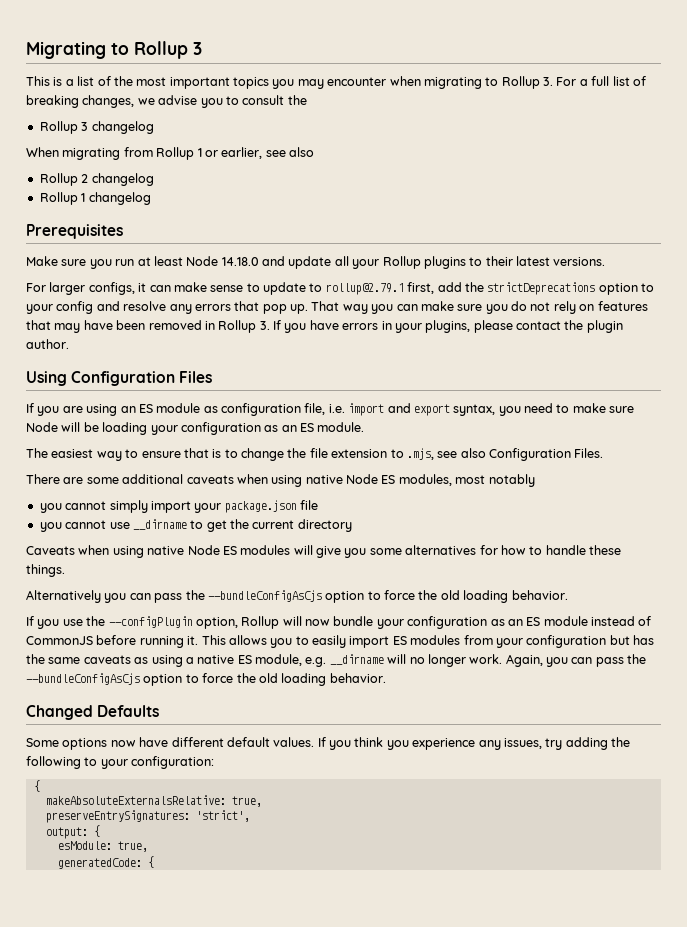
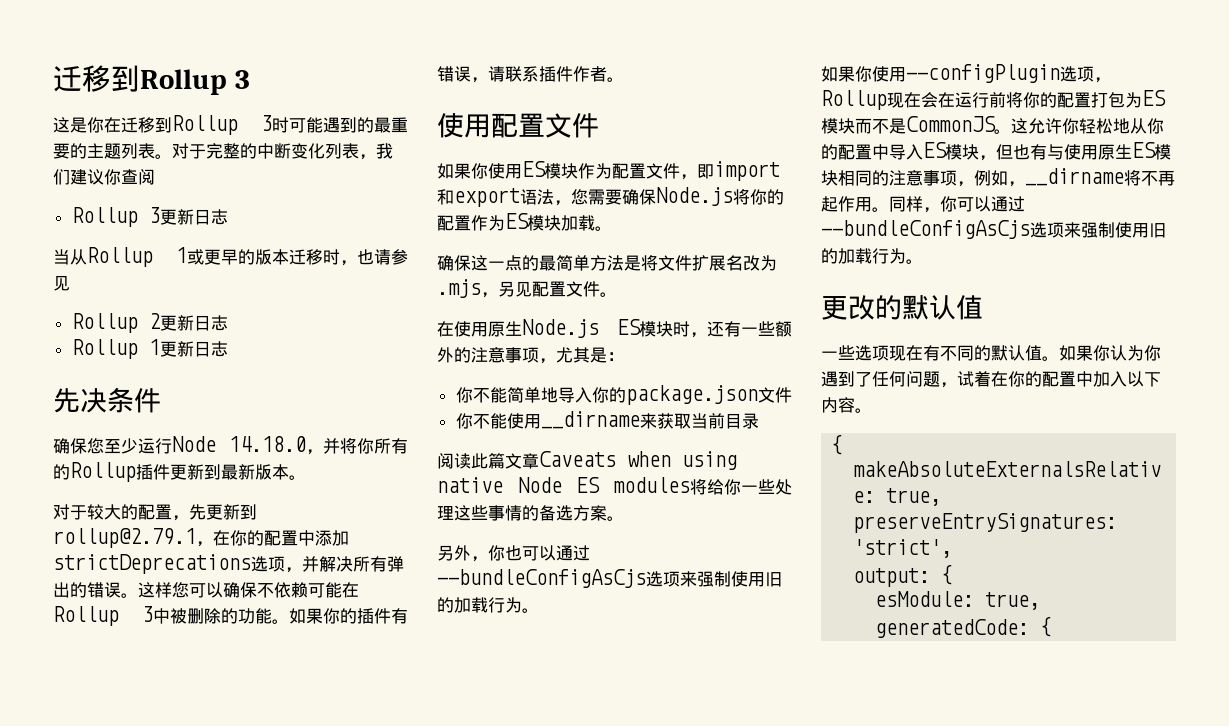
[26,41,129,59] Migrating to -> [53,65,140,92] 迁移到
[26,76,646,89] [26,95,307,108] [39,121,154,134] [26,147,314,160] This is a list of the most important topics you may encounter when migrating to Rollup 3. For a full list of breaking changes, we advise you to consult the // Rollup 3 changelog // When migrating from Rollup 1 or earlier, see also -> [53,115,408,135] [53,143,393,160] [53,169,155,185] [71,207,228,227] [53,247,408,267] [53,275,70,291] 这是你在迁移到Rollup 3时可能遇到的最重要的主题列表。对于完整的中断变化列表，我们建议你查阅 // Rollup 3更新日志 // 当从Rollup 1或更早的版本迁移时，也请参见
[91,173,154,186] [39,192,151,205] [26,224,123,239] [26,256,606,269] [26,282,654,295] [26,301,648,314] [26,320,623,333] [26,339,69,349] [26,371,213,386] [26,403,635,416] [26,422,365,435] [26,448,604,461] [26,474,535,487] [39,500,318,513] [39,519,352,532] changelog // Rollup 1 changelog // Prerequisites // Make sure you run at least Node 14.18.0 and update all your Rollup plugins to their latest versions. // For larger configs, it can make sense to update to rollup@2.79.1 first, add the strictDeprecations option to your config and resolve any errors that pop up. That way you can make sure you do not rely on features that may have been removed in Rollup 3. If you have errors in your plugins, please contact the plugin author. // Using Configuration Files // If you are using an ES module as configuration file, i.e. import and export syntax, you need to make sure Node will be loading your configuration as an ES module. // The easiest way to ensure that is to change the file extension to .mjs, see also Configuration Files. // There are some additional caveats when using native Node ES modules, most notably // you cannot simply import your package.json file // you cannot use __dirname to get the current directory // -> [159,315,228,331] [71,339,228,359] [53,387,161,413] [53,436,408,455] [53,462,306,482] [53,504,257,521] [53,528,349,548] [53,554,404,574] [53,582,359,598] [53,606,408,626] [437,66,624,83] [437,113,599,138] [437,161,780,181] [437,187,784,207] [437,213,612,231] [437,255,777,271] [437,279,617,298] [437,319,792,338] [437,347,624,364] [455,385,792,405] [455,411,759,429] [437,453,539,469] 更新日志 // Rollup 1更新日志 // 先决条件 // 确保您至少运行Node 14.18.0，并将你所有的Rollup插件更新到最新版本。 // 对于较大的配置，先更新到rollup@2.79.1，在你的配置中添加strictDeprecations选项，并解决所有弹出的错误。这样您可以确保不依赖可能在Rollup 3中被删除的功能。如果你的插件有错误，请联系插件作者。 // 使用配置文件 // 如果你使用ES模块作为配置文件，即import和export语法，您需要确保Node.js将你的配置作为ES模块加载。 // 确保这一点的最简单方法是将文件扩展名改为.mjs，另见配置文件。 // 在使用原生Node.js ES模块时，还有一些额外的注意事项，尤其是： // 你不能简单地导入你的package.json文件 // 你不能使用__dirname来获取当前目录 // 阅读此篇文章
[293,545,621,558] [26,564,65,577] [26,590,568,603] [26,616,652,629] [26,635,654,648] [26,654,647,667] [26,673,386,686] [26,705,160,720] [26,737,630,750] [26,756,215,769] will give you some alternatives for how to handle these things. // Alternatively you can pass the --bundleConfigAsCjs option to force the old loading behavior. // If you use the --configPlugin option, Rollup will now bundle your configuration as an ES module instead of CommonJS before running it. This allows you to easily import ES modules from your configuration but has the same caveats as using a native ES module, e.g. __dirname will no longer work. Again, you can pass the --bundleConfigAsCjs option to force the old loading behavior. // Changed Defaults // Some options now have different default values. If you think you experience any issues, try adding the following to your configuration: -> [690,479,792,495] [437,505,624,521] [437,545,590,562] [437,569,782,588] [437,597,539,613] [821,64,1111,83] [821,90,1166,110] [821,116,1164,134] [821,142,1171,161] [821,168,1175,187] [821,196,1025,213] [821,220,1166,239] [821,248,923,264] [821,295,983,320] [821,345,1161,361] [821,371,1161,388] [821,397,872,413] 将给你一些处理这些事情的备选方案。 // 另外，你也可以通过--bundleConfigAsCjs选项来强制使用旧的加载行为。 // 如果你使用--configPlugin选项，Rollup现在会在运行前将你的配置打包为ES模块而不是CommonJS。这允许你轻松地从你的配置中导入ES模块，但也有与使用原生ES模块相同的注意事项，例如，__dirname将不再起作用。同样，你可以通过--bundleConfigAsCjs选项来强制使用旧的加载行为。 // 更改的默认值 // 一些选项现在有不同的默认值。如果你认为你遇到了任何问题，试着在你的配置中加入以下内容。

